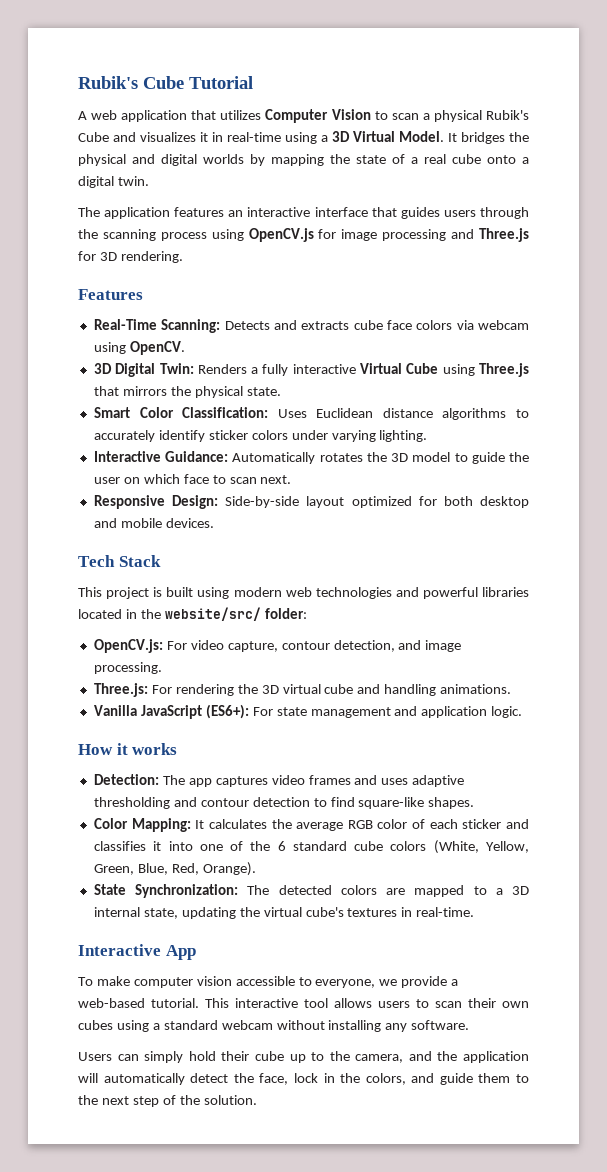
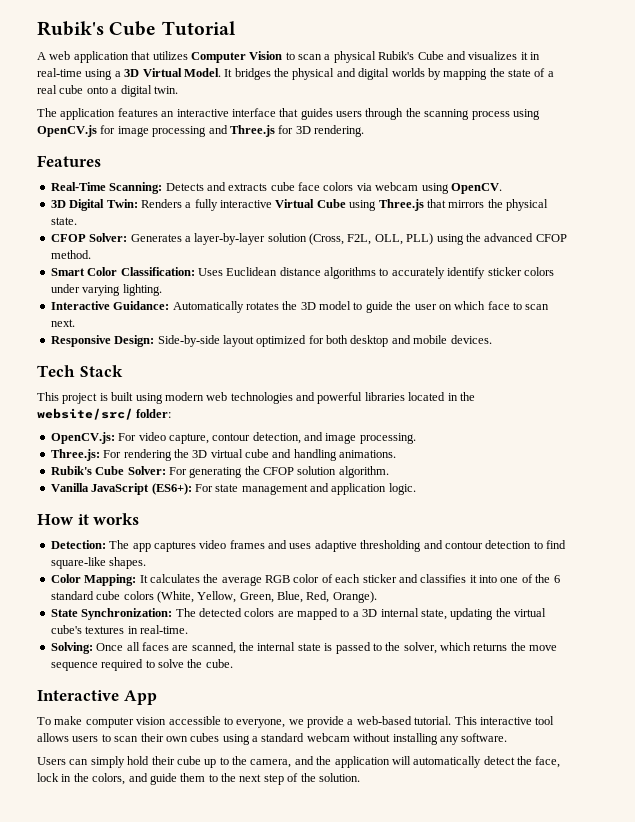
(281, 391) none -> [50,233,567,245] [50,250,91,259] // CFOP Solver: Generates a layer-by-layer solution (Cross, F2L, OLL, PLL) using the advanced CFOP method.
(512, 689) none -> [50,466,389,478] // Rubik's Cube Solver: For generating the CFOP solution algorithm.
(475, 912) none -> [50,642,558,654] [50,659,233,671] // Solving: Once all faces are scanned, the internal state is passed to the solver, which returns the move sequence required to solve the cube.

